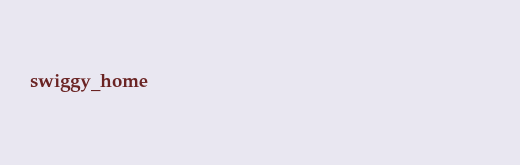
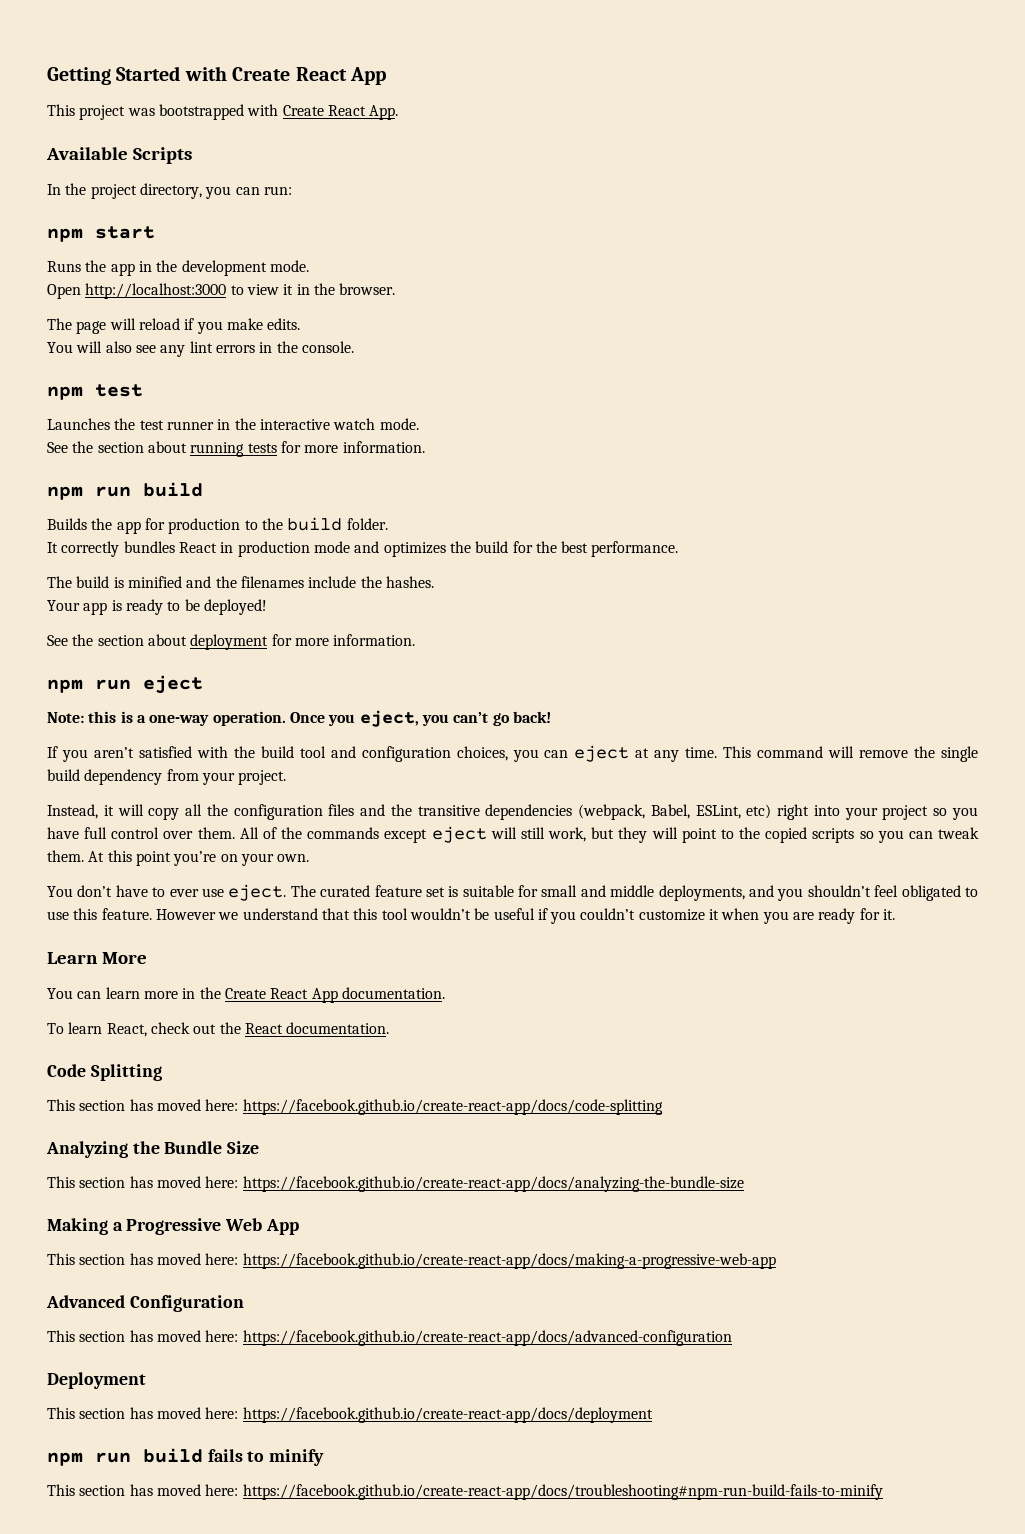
[30,74,148,92] swiggy_home -> [47,66,386,85] [47,104,399,120] [46,147,192,164] [47,183,292,199] [47,226,155,242] [47,260,309,276] [47,283,396,299] [47,318,301,334] [47,341,354,357] [47,384,143,400] [47,418,419,430] [47,441,425,457] [47,482,203,500] [47,517,388,534] [47,541,679,557] [47,576,434,588] [47,599,267,615] [47,634,416,650] [47,675,203,694] [47,710,551,727] [47,745,979,762] [47,769,287,785] [47,804,979,820] [47,826,979,843] [47,850,310,866] [47,884,979,901] [47,908,896,924] [47,952,147,964] [47,987,445,1003] [47,1022,390,1037] [47,1064,162,1081] [47,1099,663,1115] [46,1141,260,1158] [47,1176,744,1192] [47,1218,299,1235] [47,1253,776,1269] [46,1295,244,1312] [47,1330,732,1346] [47,1372,146,1389] [47,1407,653,1423] [47,1448,325,1466] [47,1484,883,1500] Getting Started with Create React App // This project was bootstrapped with Create React App. // Available Scripts // In the project directory, you can run: // npm start // Runs the app in the development mode. // Open http://localhost:3000 to view it in the browser. // The page will reload if you make edits. // You will also see any lint errors in the console. // npm test // Launches the test runner in the interactive watch mode. // See the section about running tests for more information. // npm run build // Builds the app for production to the build folder. // It correctly bundles React in production mode and optimizes the build for the best performance. // The build is minified and the filenames include the hashes. // Your app is ready to be deployed! // See the section about deployment for more information. // npm run eject // Note: this is a one-way operation. Once you eject, you can’t go back! // If you aren’t satisfied with the build tool and configuration choices, you can eject at any time. This command will remove the single build dependency from your project. // Instead, it will copy all the configuration files and the transitive dependencies (webpack, Babel, ESLint, etc) right into your project so you have full control over them. All of the commands except eject will still work, but they will point to the copied scripts so you can tweak them. At this point you’re on your own. // You don’t have to ever use eject. The curated feature set is suitable for small and middle deployments, and you shouldn’t feel obligated to use this feature. However we understand that this tool wouldn’t be useful if you couldn’t customize it when you are ready for it. // Learn More // You can learn more in the Create React App documentation. // To learn React, check out the React documentation. // Code Splitting // This section has moved here: https://facebook.github.io/create-react-app/docs/code-splitting // Analyzing the Bundle Size // This section has moved here: https://facebook.github.io/create-react-app/docs/analyzing-the-bundle-size // Making a Progressive Web App // This section has moved here: https://facebook.github.io/create-react-app/docs/making-a-progressive-web-app // Advanced Configuration // This section has moved here: https://facebook.github.io/create-react-app/docs/advanced-configuration // Deployment // This section has moved here: https://facebook.github.io/create-react-app/docs/deployment // npm run build fails to minify // This section has moved here: https://facebook.github.io/create-react-app/docs/troubleshooting#npm-run-build-fails-to-minify

